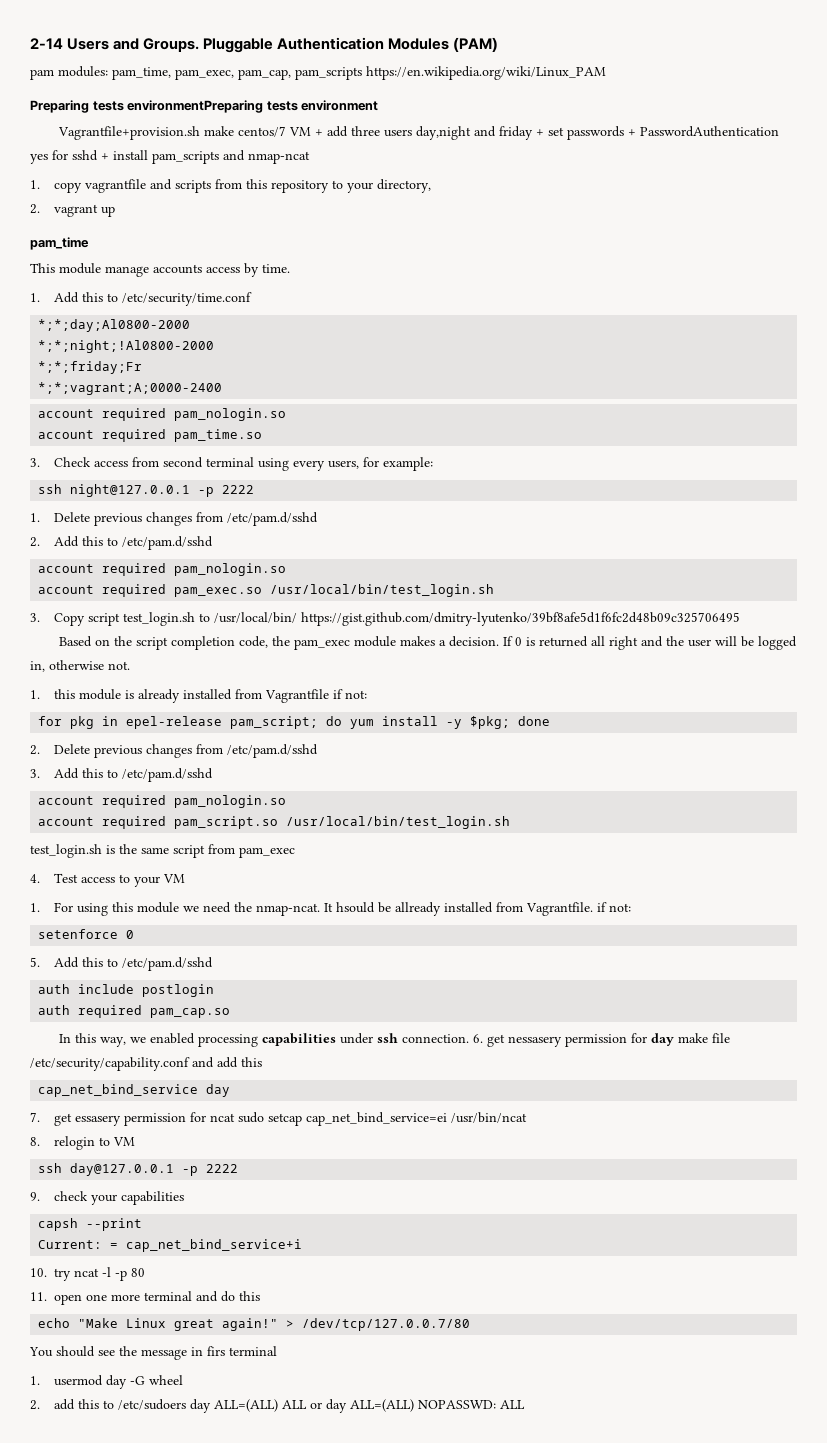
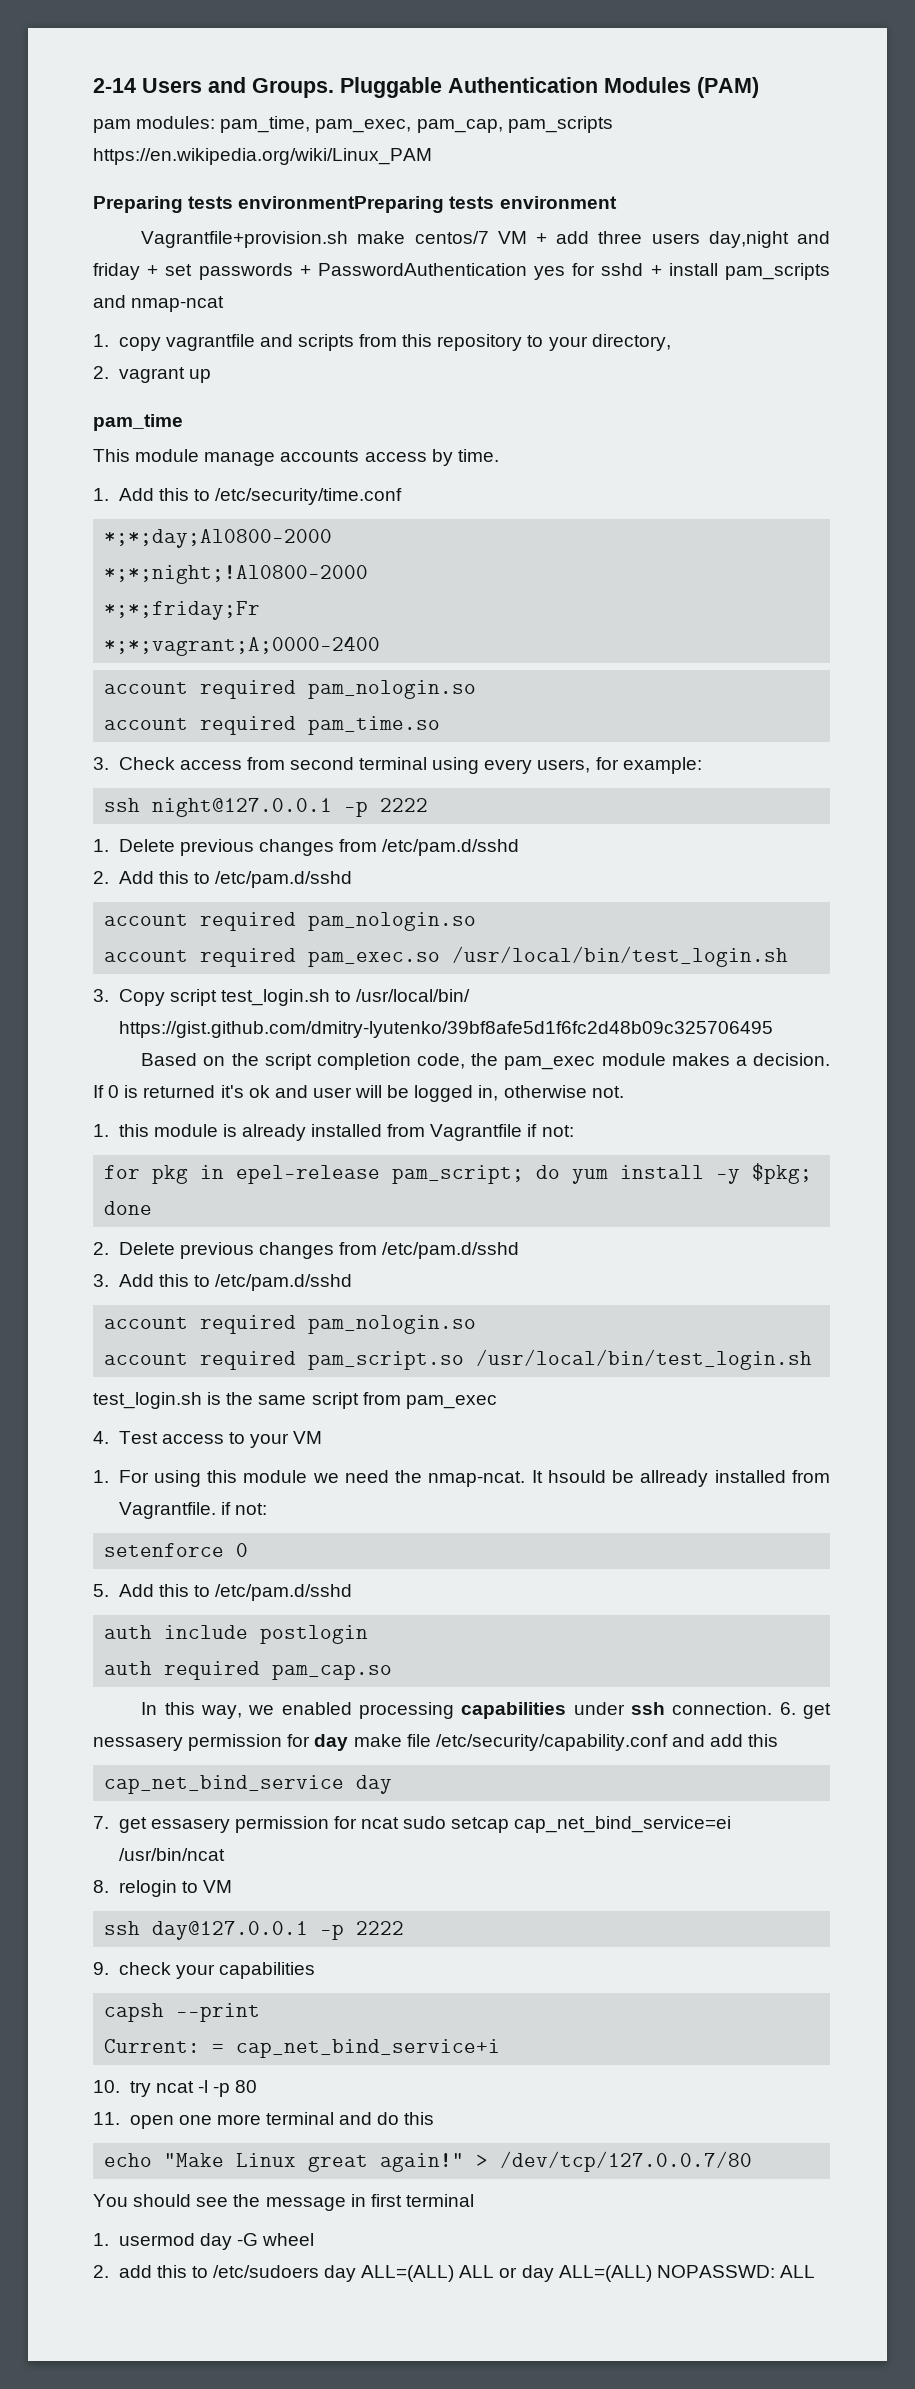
[591,636,685,650] all right and the -> [220,1085,308,1098] it's ok and
[207,1346,225,1356] firs -> [370,2194,402,2207] first

